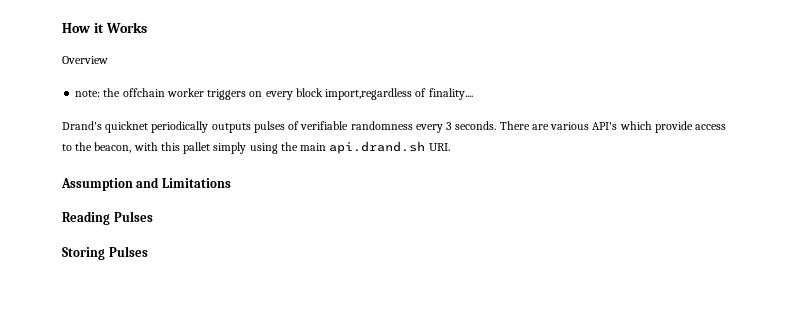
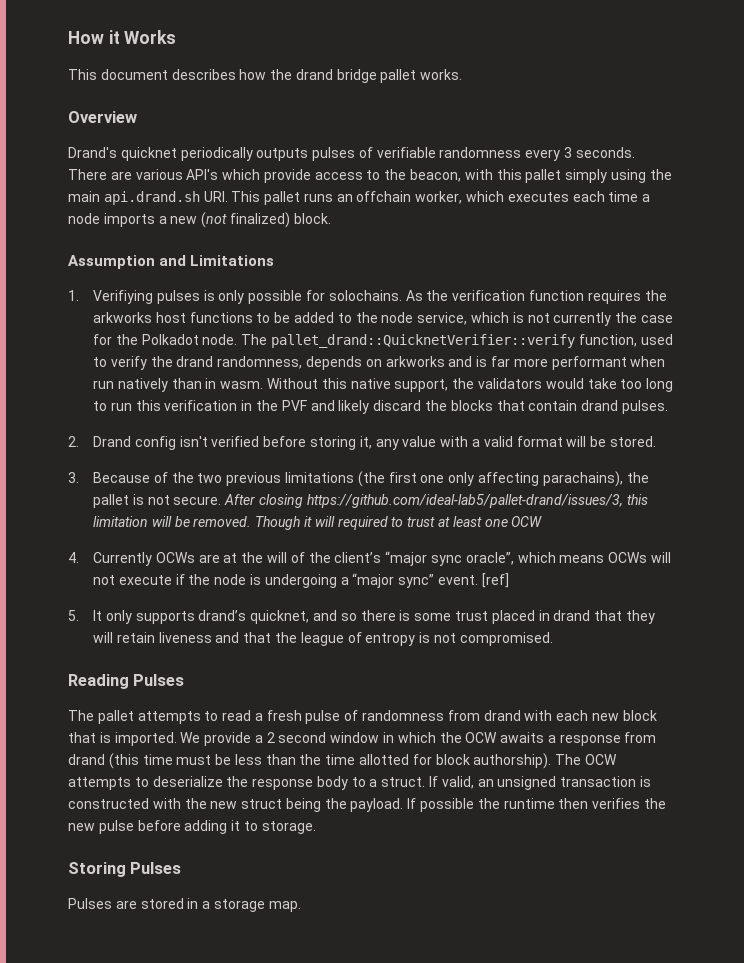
[62,56,108,64] [75,88,473,100] Overview // note: the offchain worker triggers on every block import,regardless of finality.... -> [68,69,463,83] [68,111,137,123] This document describes how the drand bridge pallet works. // Overview
[61,177,231,191] [62,211,153,225] [62,246,148,260] // Assumption and Limitations // Reading Pulses // Storing Pulses -> [231,191,651,205] [68,212,331,228] [68,255,275,269] [68,290,667,304] [93,312,673,326] [93,334,673,348] [93,356,666,370] [93,378,674,392] [93,400,668,414] [68,436,656,450] [68,471,649,487] [93,494,648,508] [93,516,543,530] [68,551,671,566] [93,573,509,588] [68,610,655,624] [93,632,553,646] [68,674,185,689] [68,710,657,724] [68,732,657,746] [68,753,617,769] [68,776,651,790] [68,798,666,812] [68,820,316,834] [68,862,182,877] [68,898,301,912] This pallet runs an offchain worker, which executes each time a node imports a new (not finalized) block. // Assumption and Limitations // 1. Verifiying pulses is only possible for solochains. As the verification function requires the arkworks host functions to be added to the node service, which is not currently the case for the Polkadot node. The pallet_drand::QuicknetVerifier::verify function, used to verify the drand randomness, depends on arkworks and is far more performant when run natively than in wasm. Without this native support, the validators would take too long to run this verification in the PVF and likely discard the blocks that contain drand pulses. // 2. Drand config isn't verified before storing it, any value with a valid format will be stored. // 3. Because of the two previous limitations (the first one only affecting parachains), the pallet is not secure. After closing https://github.com/ideal-lab5/pallet-drand/issues/3, this limitation will be removed. Though it will required to trust at least one OCW // 4. Currently OCWs are at the will of the client’s “major sync oracle”, which means OCWs will not execute if the node is undergoing a “major sync” event. [ref] // 5. It only supports drand’s quicknet, and so there is some trust placed in drand that they will retain liveness and that the league of entropy is not compromised. // Reading Pulses // The pallet attempts to read a fresh pulse of randomness from drand with each new block that is imported. We provide a 2 second window in which the OCW awaits a response from drand (this time must be less than the time allotted for block authorship). The OCW attempts to deserialize the response body to a struct. If valid, an unsigned transaction is constructed with the new struct being the payload. If possible the runtime then verifies the new pulse before adding it to storage. // Storing Pulses // Pulses are stored in a storage map.

